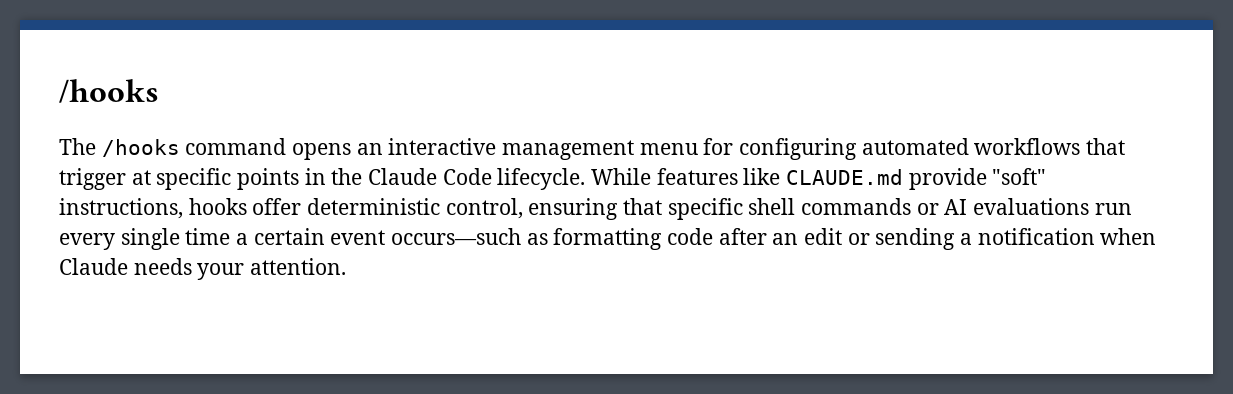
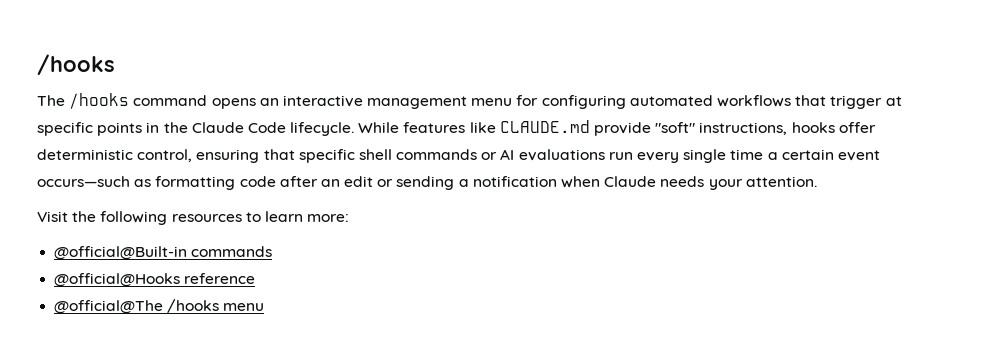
(347, 266) none -> [37,211,350,225] [54,246,273,260] [54,273,256,287] [54,299,265,314] // Visit the following resources to learn more: // @official@Built-in commands // @official@Hooks reference // @official@The /hooks menu

